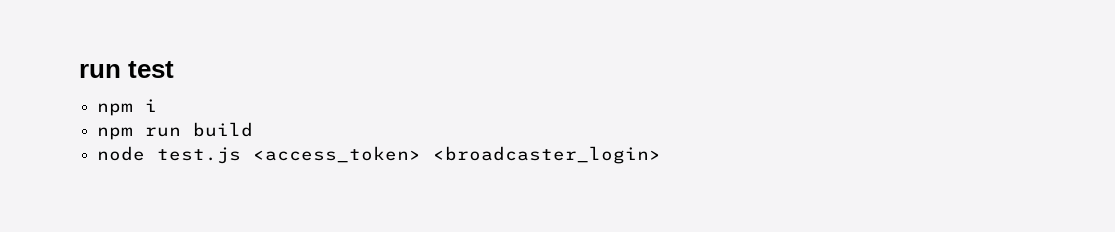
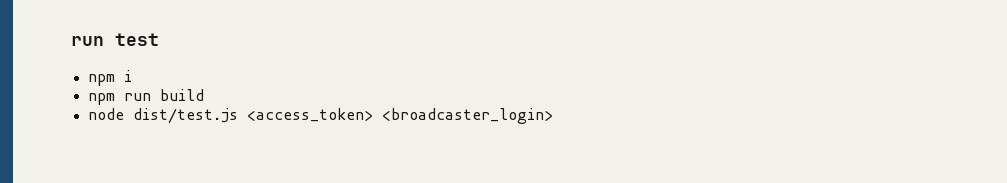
[157,147,242,164] test.js -> [132,108,238,124] dist/test.js

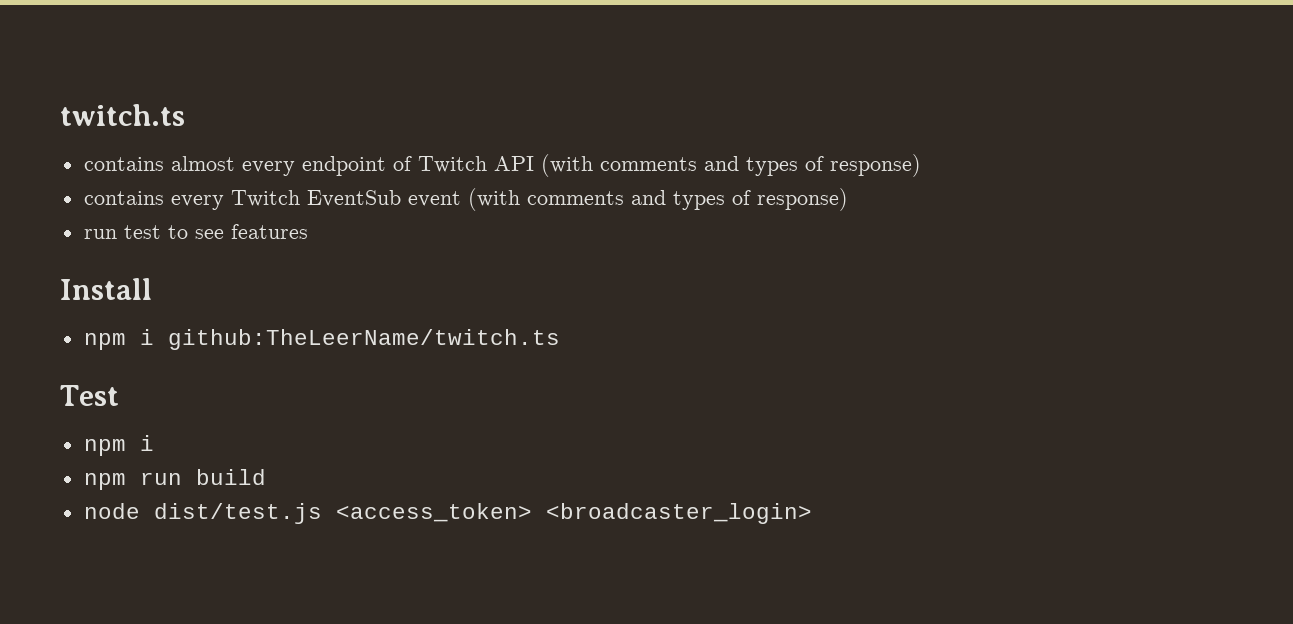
[71,33,159,46] run test -> [60,104,185,126] [83,154,921,177] [83,188,848,211] [83,224,308,239] [60,278,152,300] [83,329,560,350] [60,385,119,406] twitch.ts // contains almost every endpoint of Twitch API (with comments and types of response) // contains every Twitch EventSub event (with comments and types of response) // run test to see features // Install // npm i github:TheLeerName/twitch.ts // Test

